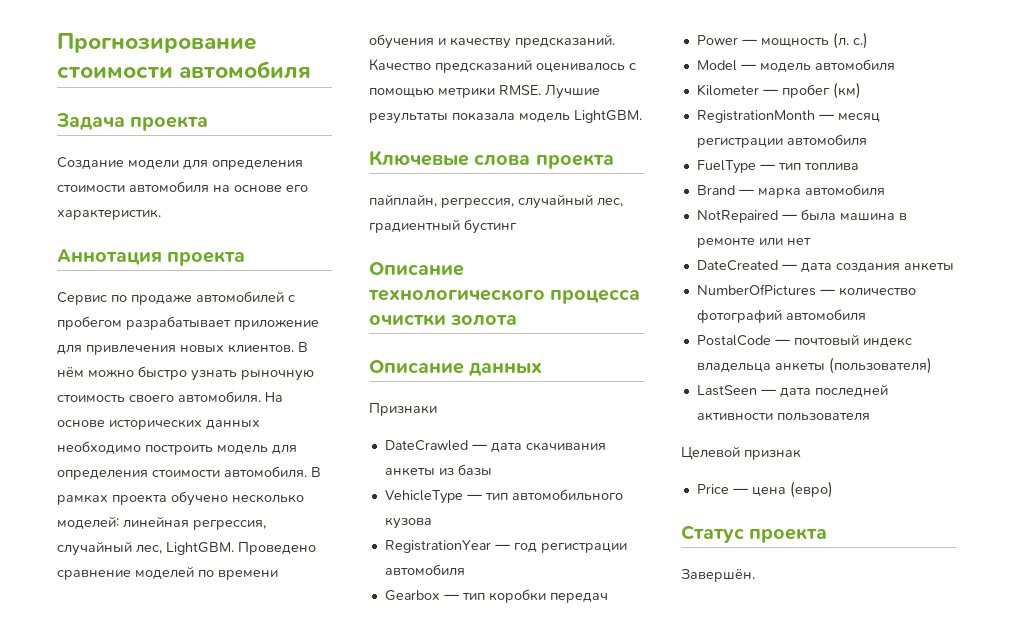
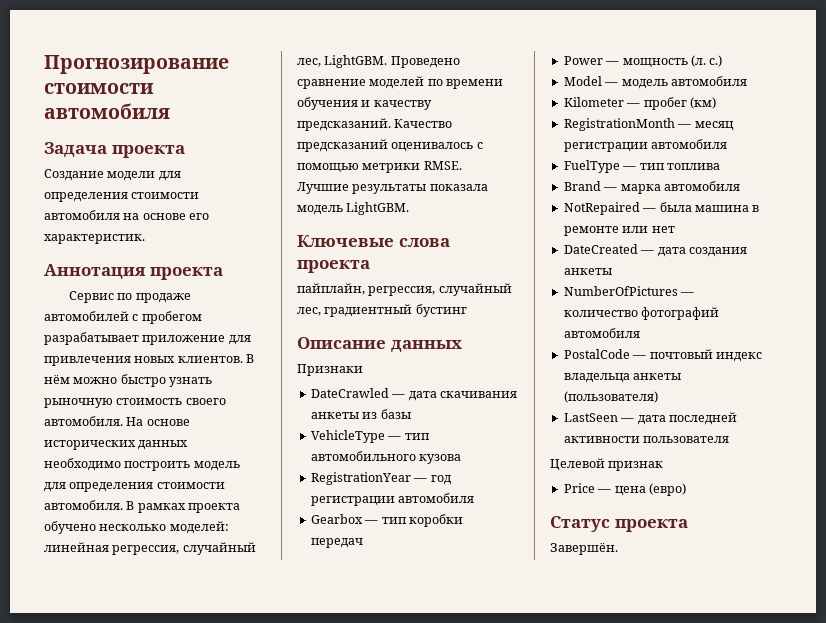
[369,262,464,276] [368,289,641,304] [369,314,518,326] // Описание технологического процесса очистки золота -> (467, 310) none

